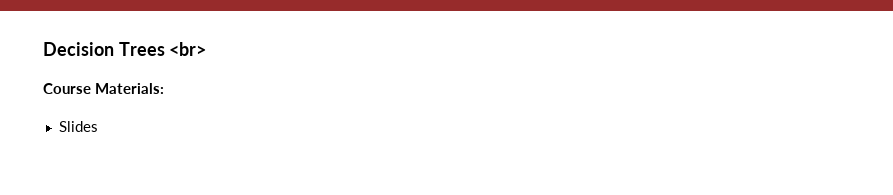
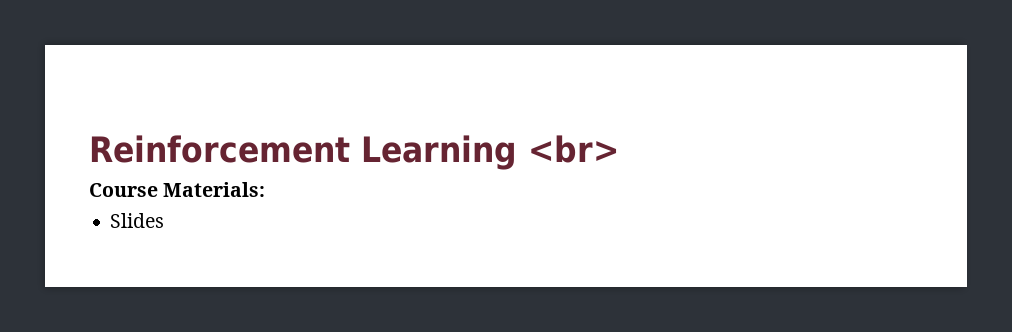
[43,42,165,56] Decision Trees -> [89,135,517,170] Reinforcement Learning

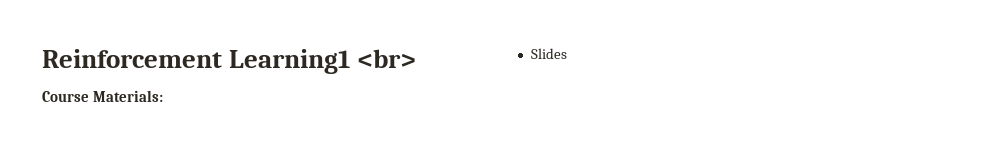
[361,135,517,170] Learning -> [229,49,351,74] Learning1

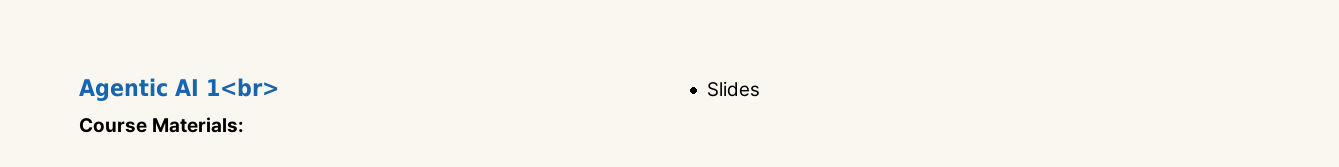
[42,49,417,74] Reinforcement Learning1 <br> -> [79,78,279,101] Agentic AI 1<br>

